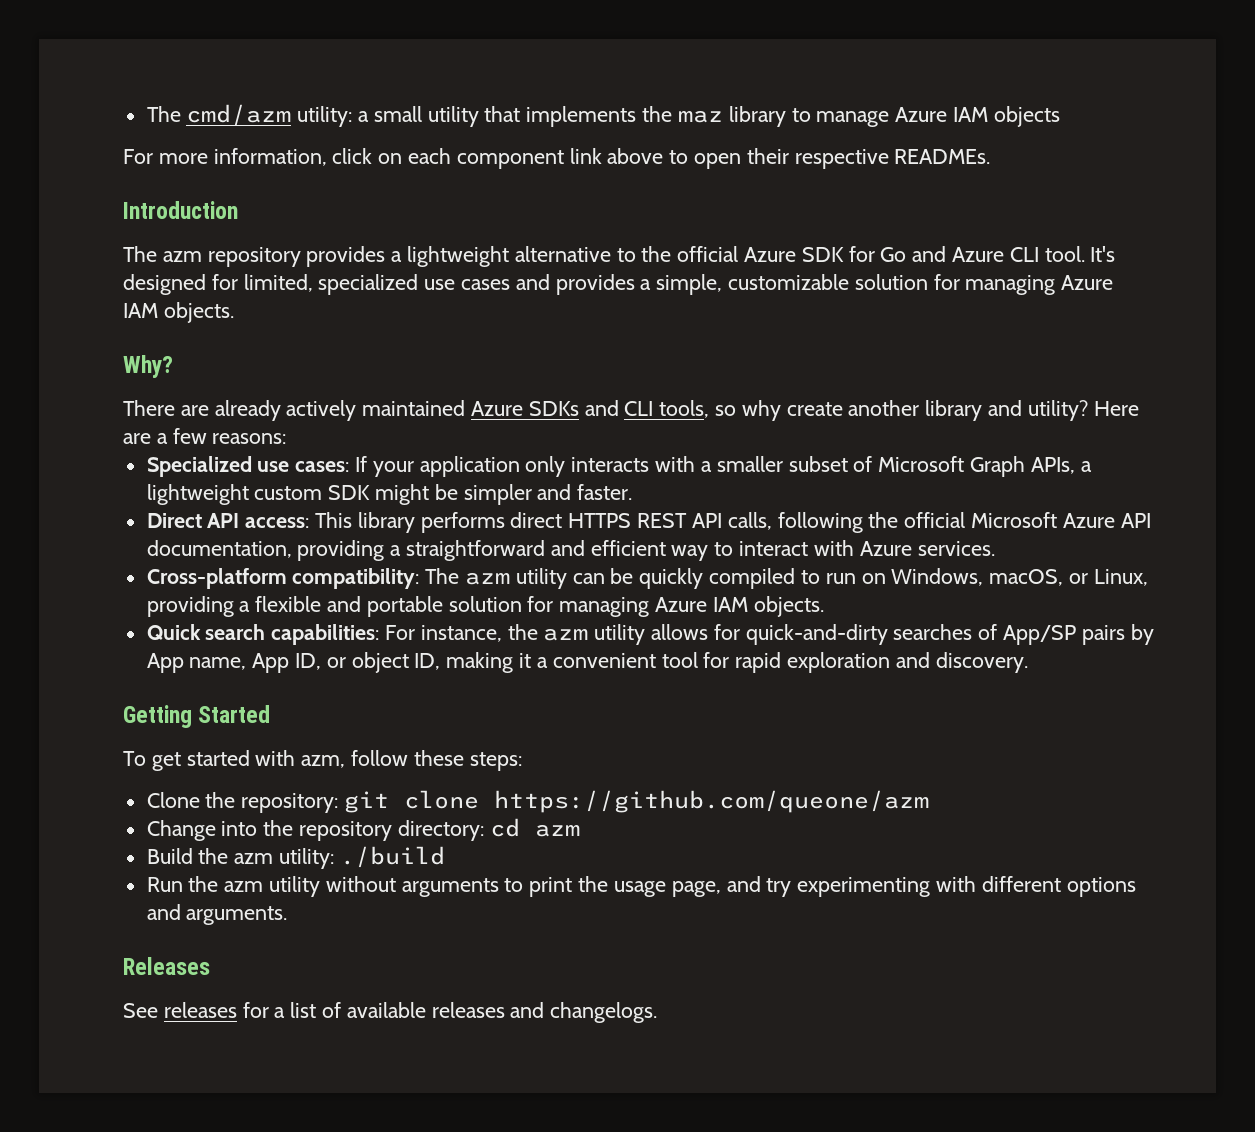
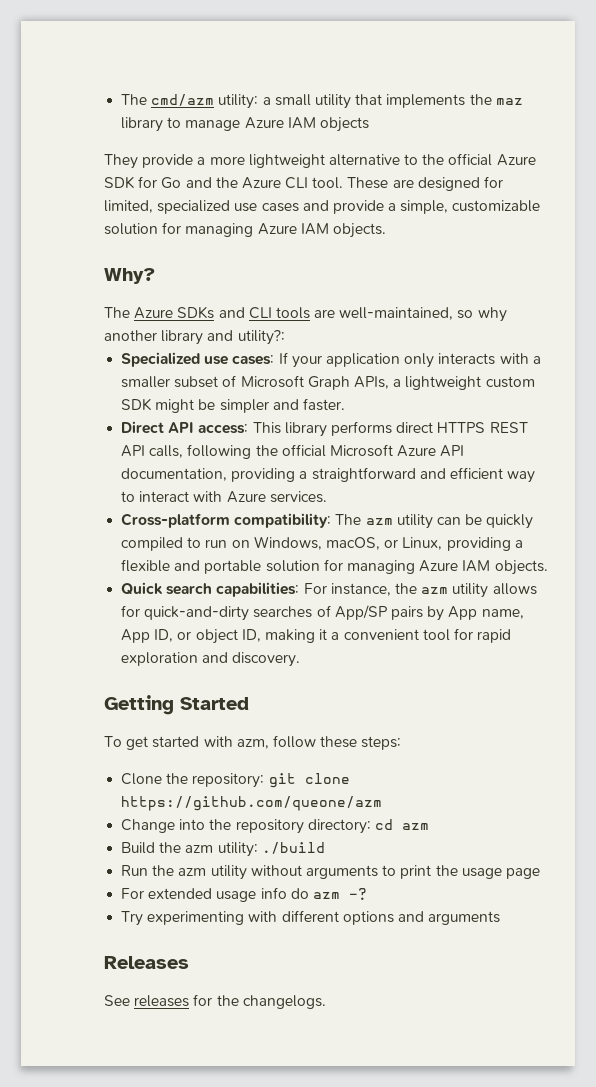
[123,148,991,169] [123,201,238,219] [123,246,403,267] For more information, click on each component link above to open their respective READMEs. // Introduction // The azm repository provides a -> [104,154,245,169] They provide a more
(947, 254) none -> [215,177,238,188] the
[1090,246,1116,262] It's -> [347,177,414,189] These are
[555,274,635,295] provides -> [332,200,384,214] provide
[123,400,466,421] There are already actively maintained -> [104,307,130,318] The
[659,400,710,418] tools, -> [275,307,454,320] tools are well-maintained,
[786,402,843,416] create -> (507, 314) none
[1027,400,1139,421] [123,428,287,444] utility? Here are a few reasons: -> [237,330,285,345] utility?:
[671,876,792,897] page, and try -> [505,868,540,879] [121,887,367,902] [121,911,144,926] page // For extended usage info do azm -? // Try
[186,906,288,925] arguments. -> [428,911,501,925] arguments
[274,1002,545,1018] a list of available releases and -> [216,995,239,1006] the

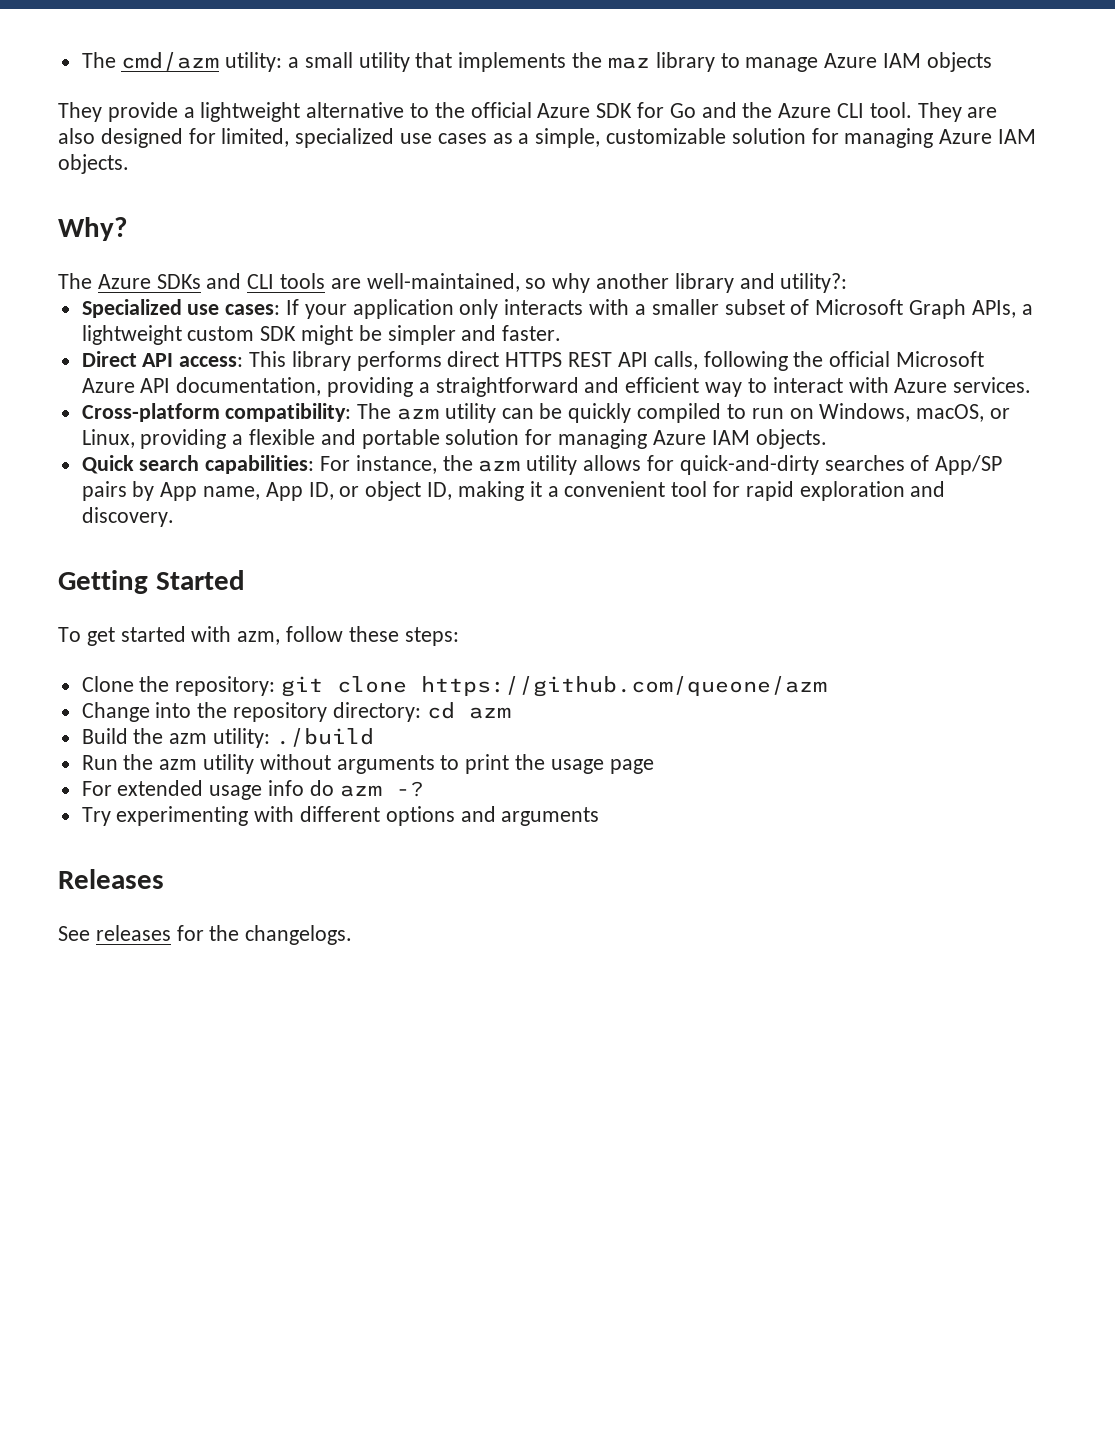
[209,156,245,165] more -> (195, 112) none
[347,177,414,189] These are -> [917,102,998,122] [58,128,95,144] They are also
[302,200,384,214] and provide -> [492,133,513,144] as

